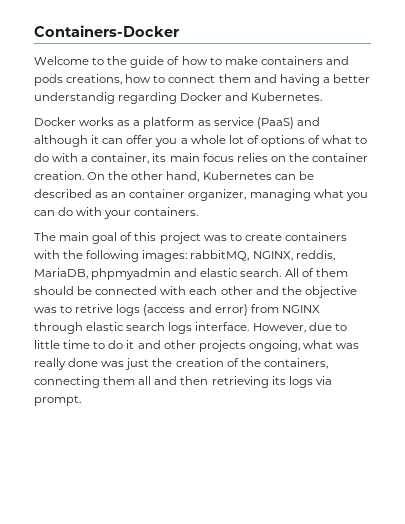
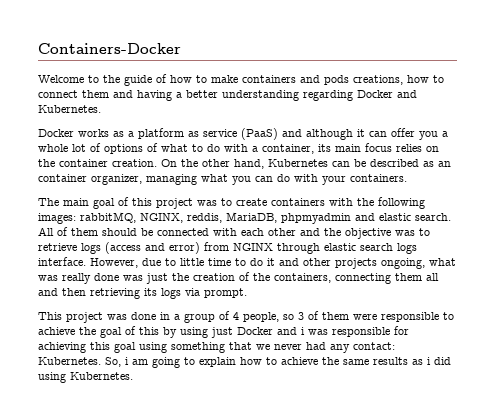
[34,92,115,104] understandig -> [222,90,299,101] understanding
[75,304,114,313] retrive -> [38,243,77,251] retrieve
(81, 400) none -> [38,311,454,323] [38,326,409,338] [38,342,395,353] [38,357,451,368] [38,372,133,383] // This project was done in a group of 4 people, so 3 of them were responsible to achieve the goal of this by using just Docker and i was responsible for achieving this goal using something that we never had any contact: Kubernetes. So, i am going to explain how to achieve the same results as i did using Kubernetes.

